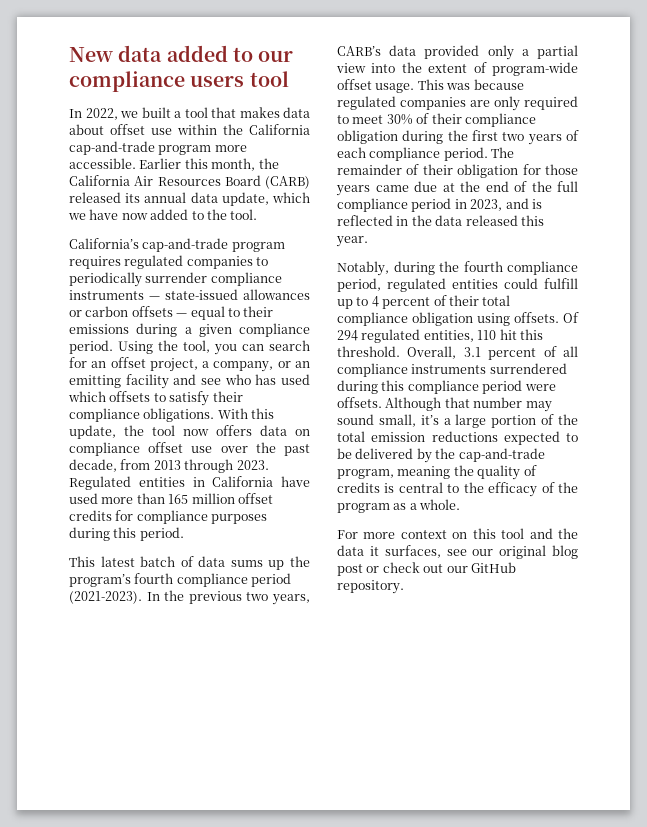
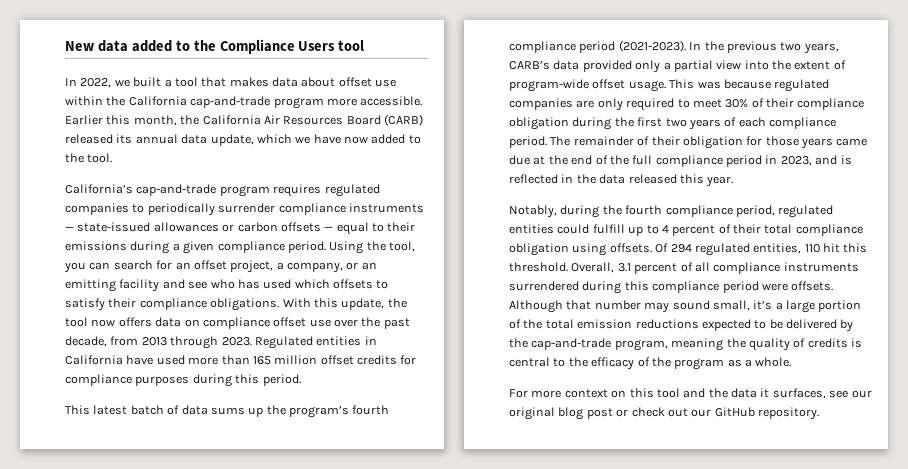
[258,50,294,62] [69,71,245,92] our compliance users -> [193,39,336,54] the Compliance Users

